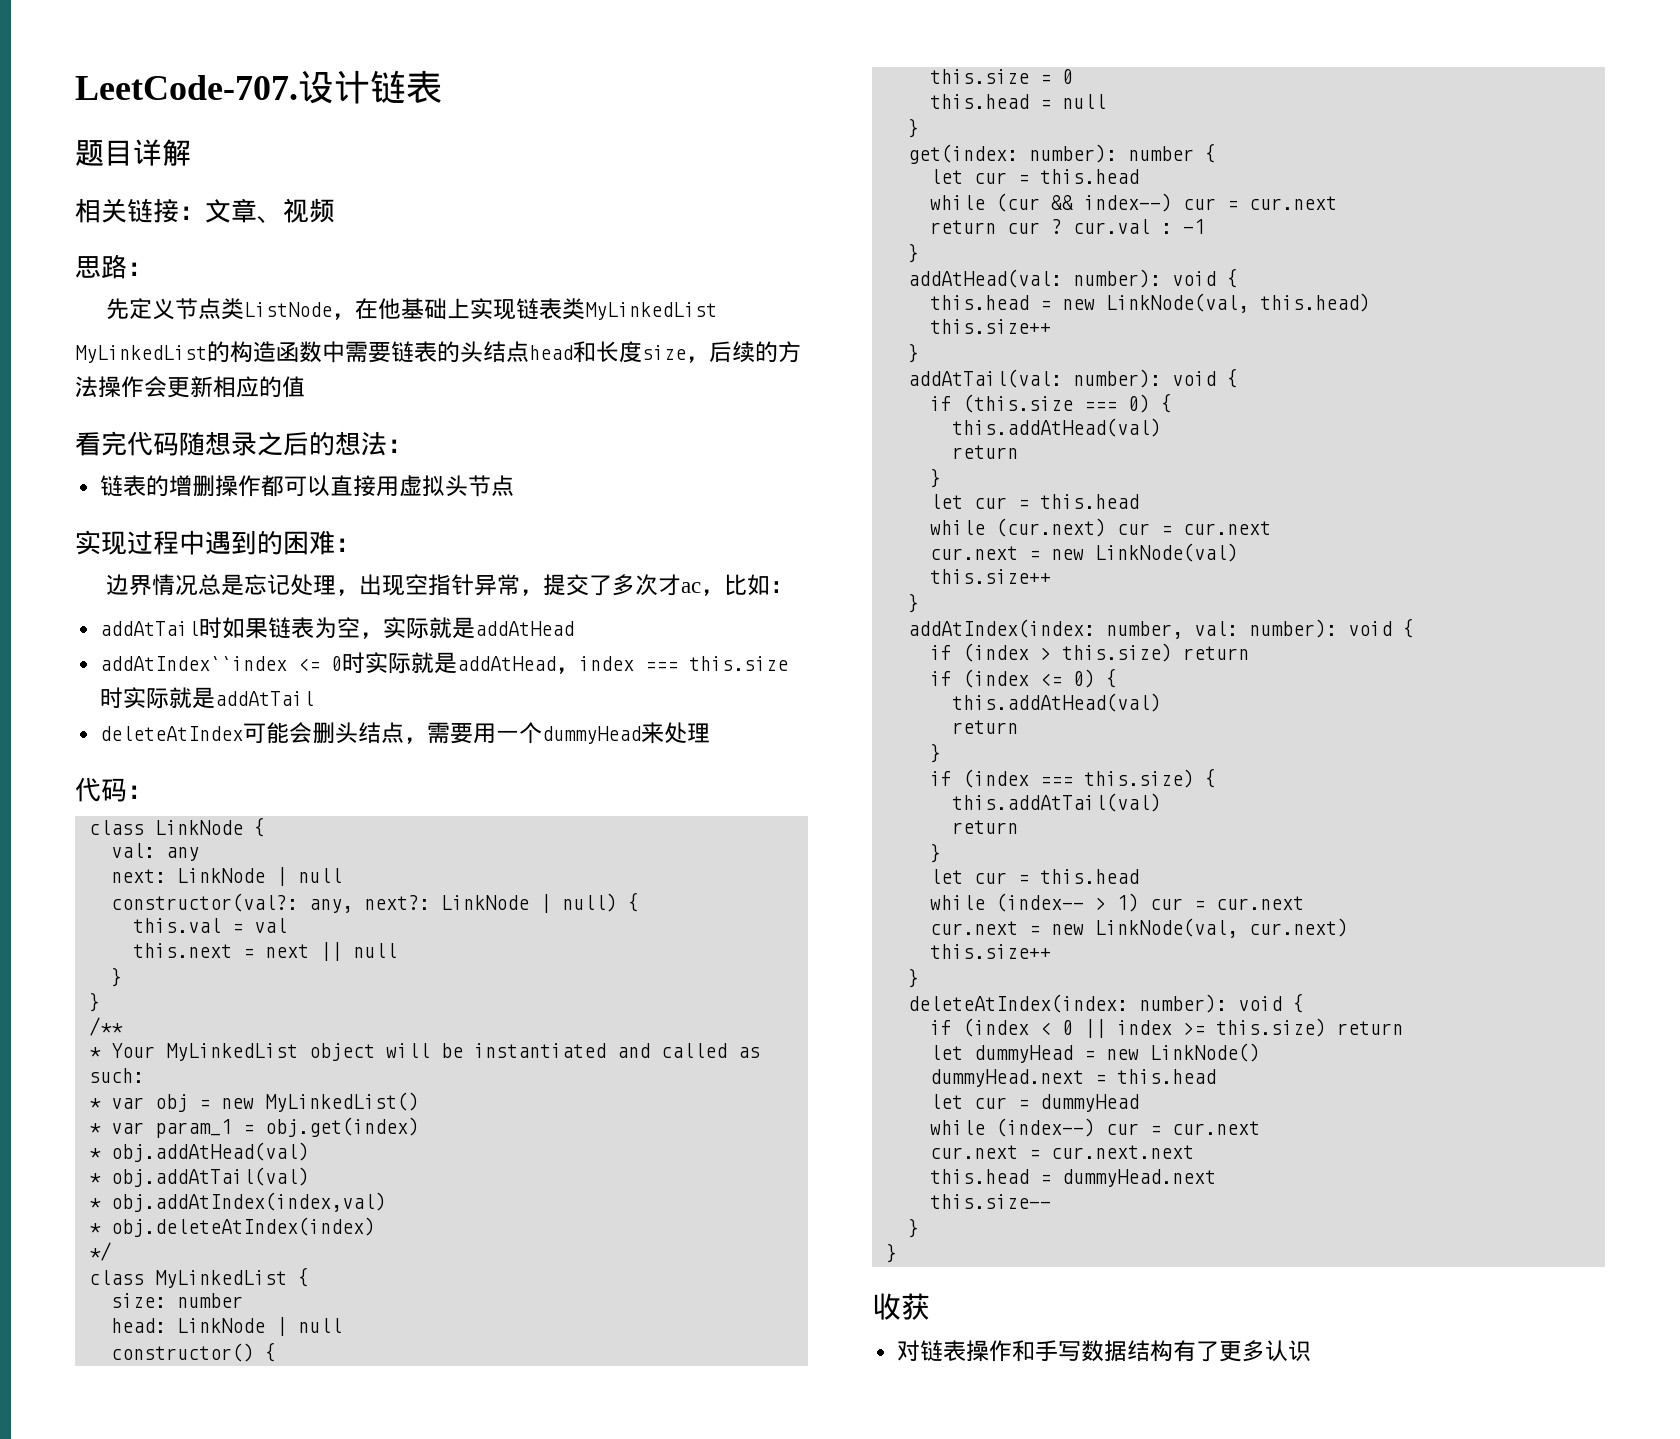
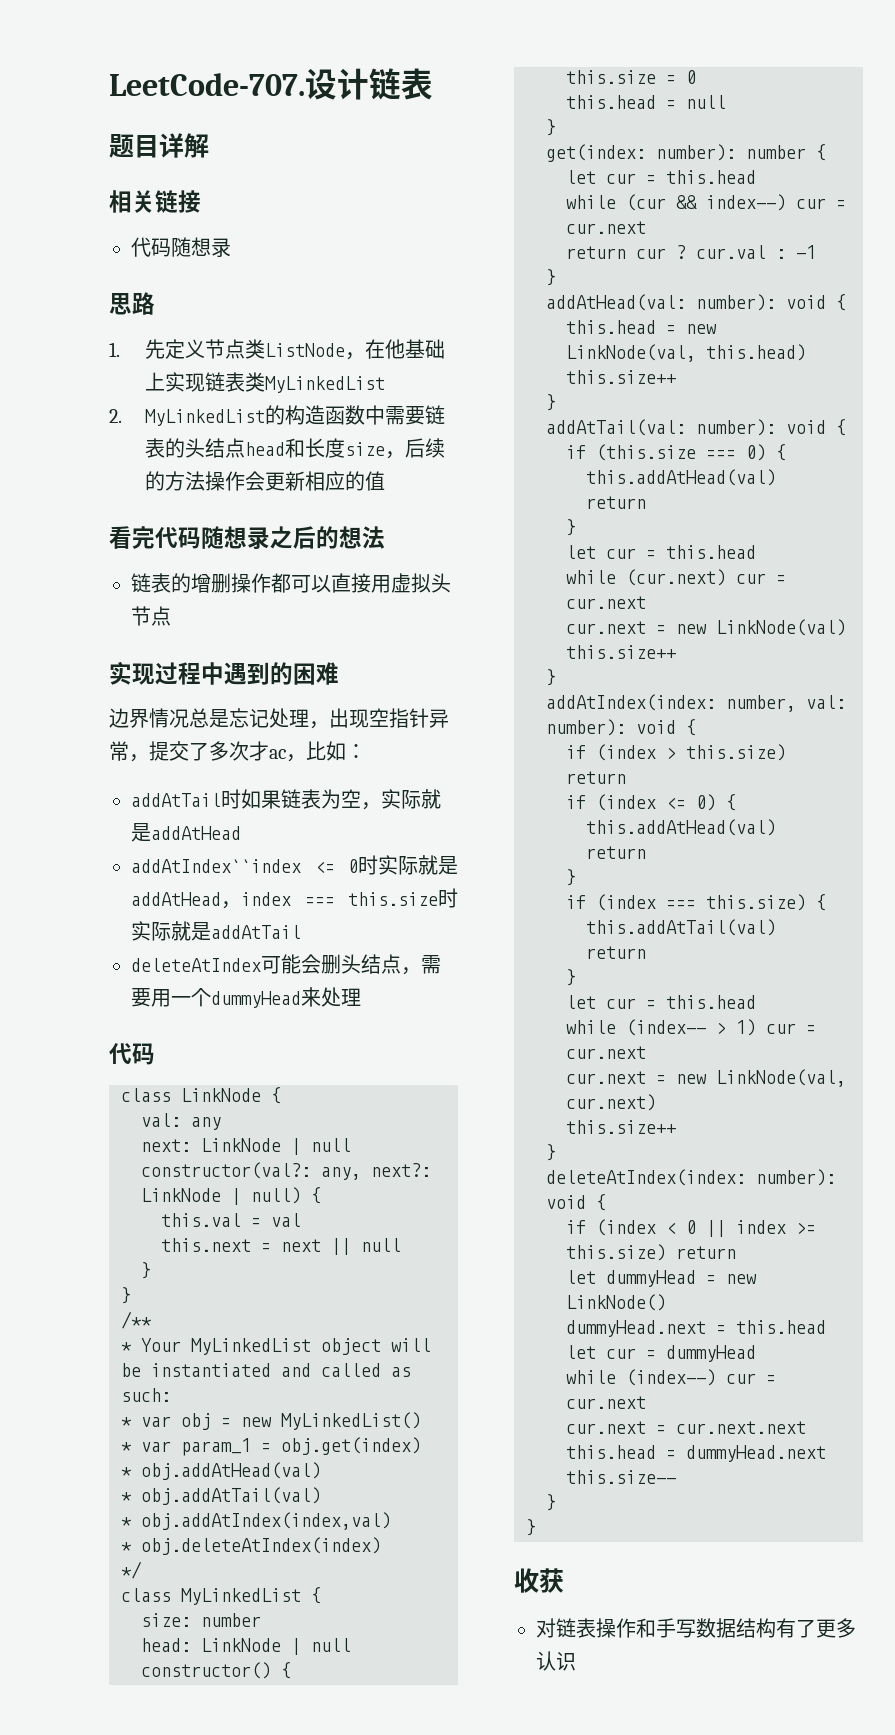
[179,198,335,224] ：文章、视频 -> [131,237,231,257] // 代码随想录
[127,262,153,276] ： // -> [109,342,120,357] // 1.
(717, 311) none -> [109,409,122,423] 2.
[387,439,413,453] ： -> (385, 537) none
[335,538,361,552] ： -> (339, 673) none
[127,785,153,799] ： -> (155, 1054) none

